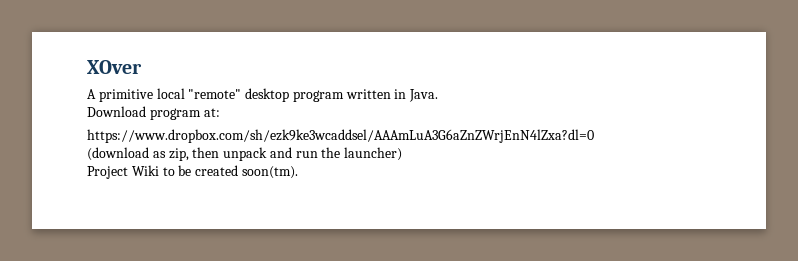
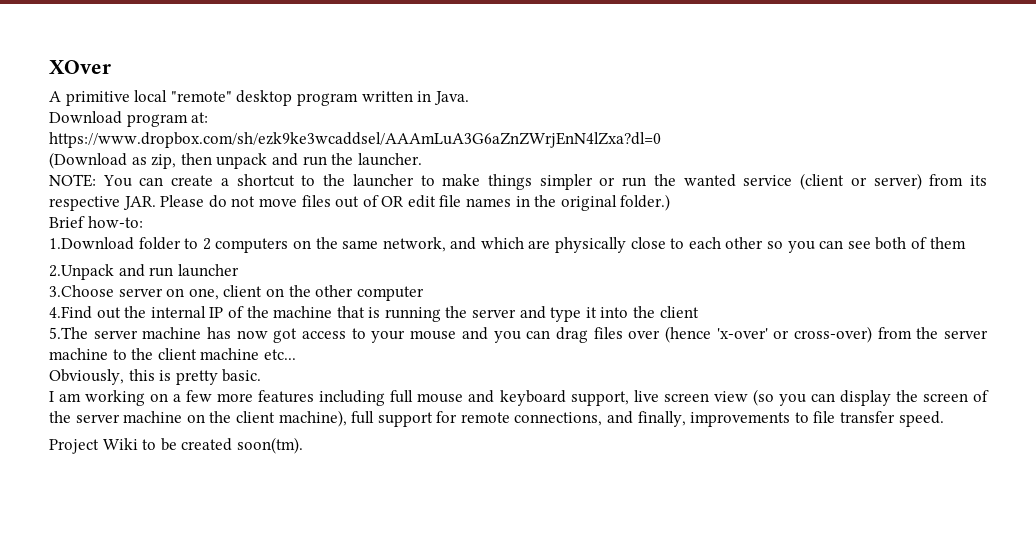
[87,147,149,161] (download -> [49,152,127,169] (Download
[344,147,403,161] launcher) -> [357,153,422,166] [49,173,988,190] [49,194,671,211] [49,216,143,228] [49,237,966,253] [49,264,239,280] [49,285,424,301] [49,306,699,322] [49,326,988,343] [49,348,296,360] [49,369,262,385] [49,389,989,406] [49,410,944,427] launcher. // NOTE: You can create a shortcut to the launcher to make things simpler or run the wanted service (client or server) from its respective JAR. Please do not move files out of OR edit file names in the original folder.) // Brief how-to: // 1.Download folder to 2 computers on the same network, and which are physically close to each other so you can see both of them // 2.Unpack and run launcher // 3.Choose server on one, client on the other computer // 4.Find out the internal IP of the machine that is running the server and type it into the client // 5.The server machine has now got access to your mouse and you can drag files over (hence 'x-over' or cross-over) from the server machine to the client machine etc... // Obviously, this is pretty basic. // I am working on a few more features including full mouse and keyboard support, live screen view (so you can display the screen of the server machine on the client machine), full support for remote connections, and finally, improvements to file transfer speed.

